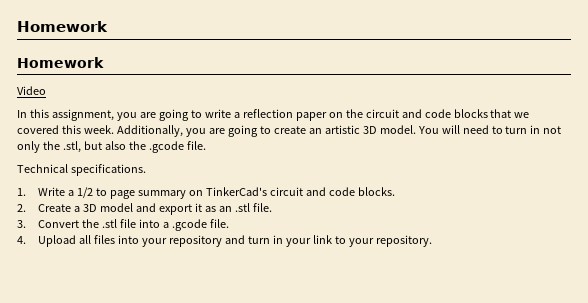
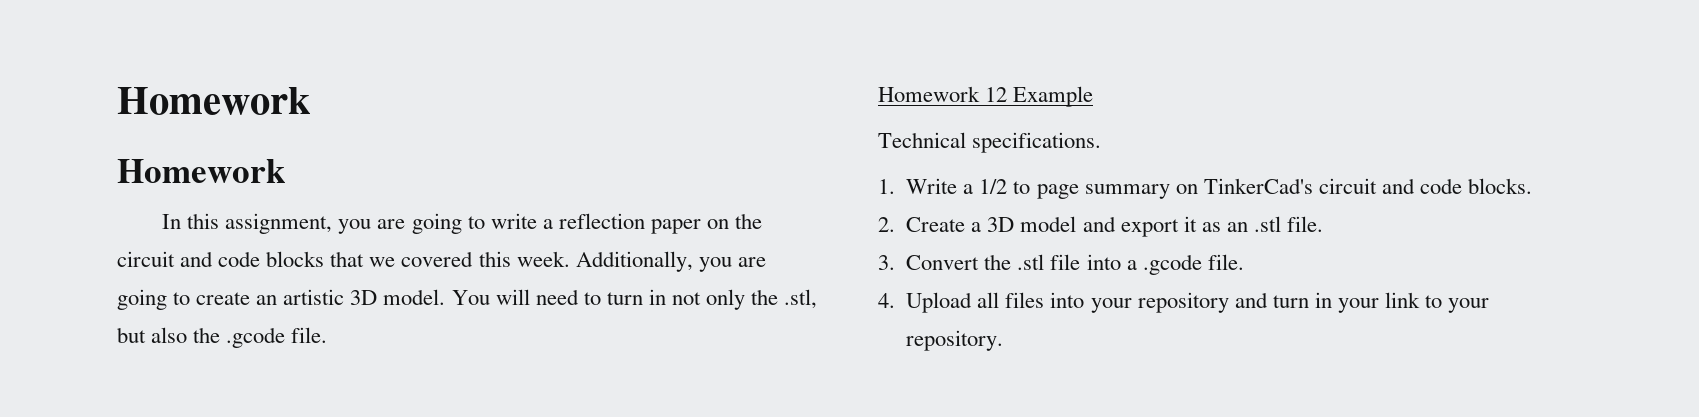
[17,86,46,95] // Video -> (285, 171) none
(206, 145) none -> [878,86,1094,107] // Homework 12 Example

